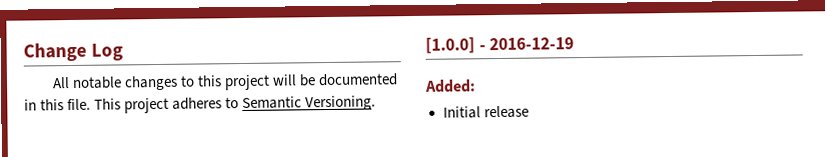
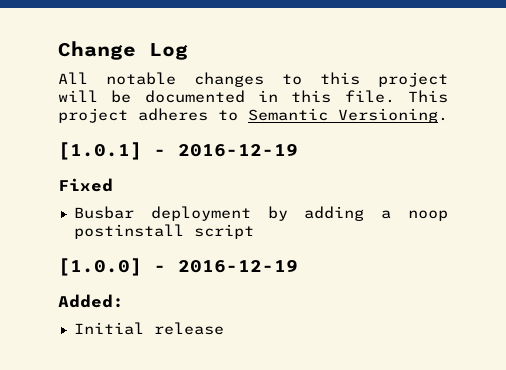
(377, 103) none -> [58,142,298,160] [58,178,113,192] [73,206,448,221] [73,224,254,239] // [1.0.1] - 2016-12-19 // Fixed // Busbar deployment by adding a noop postinstall script

